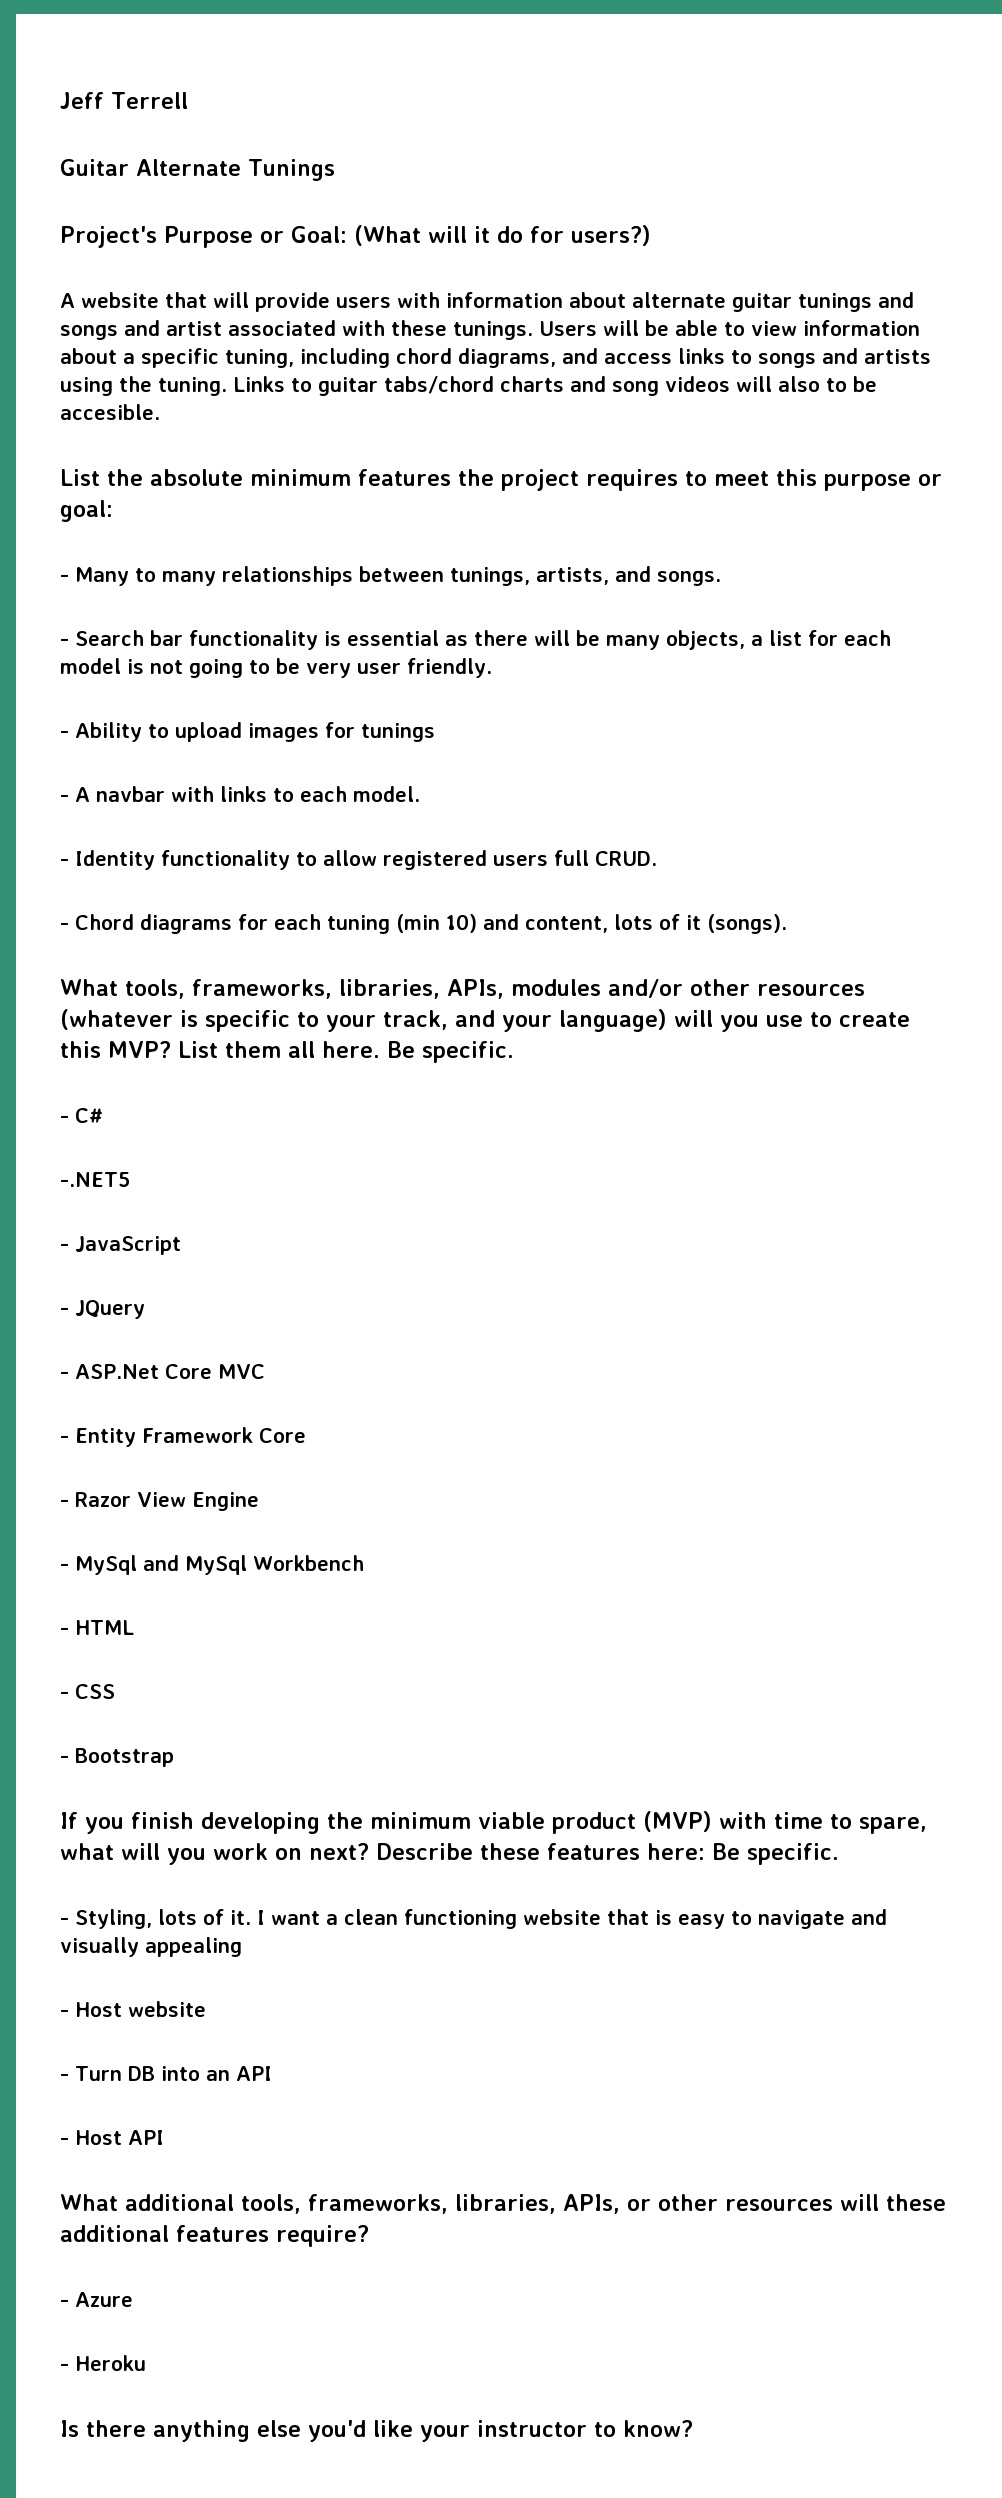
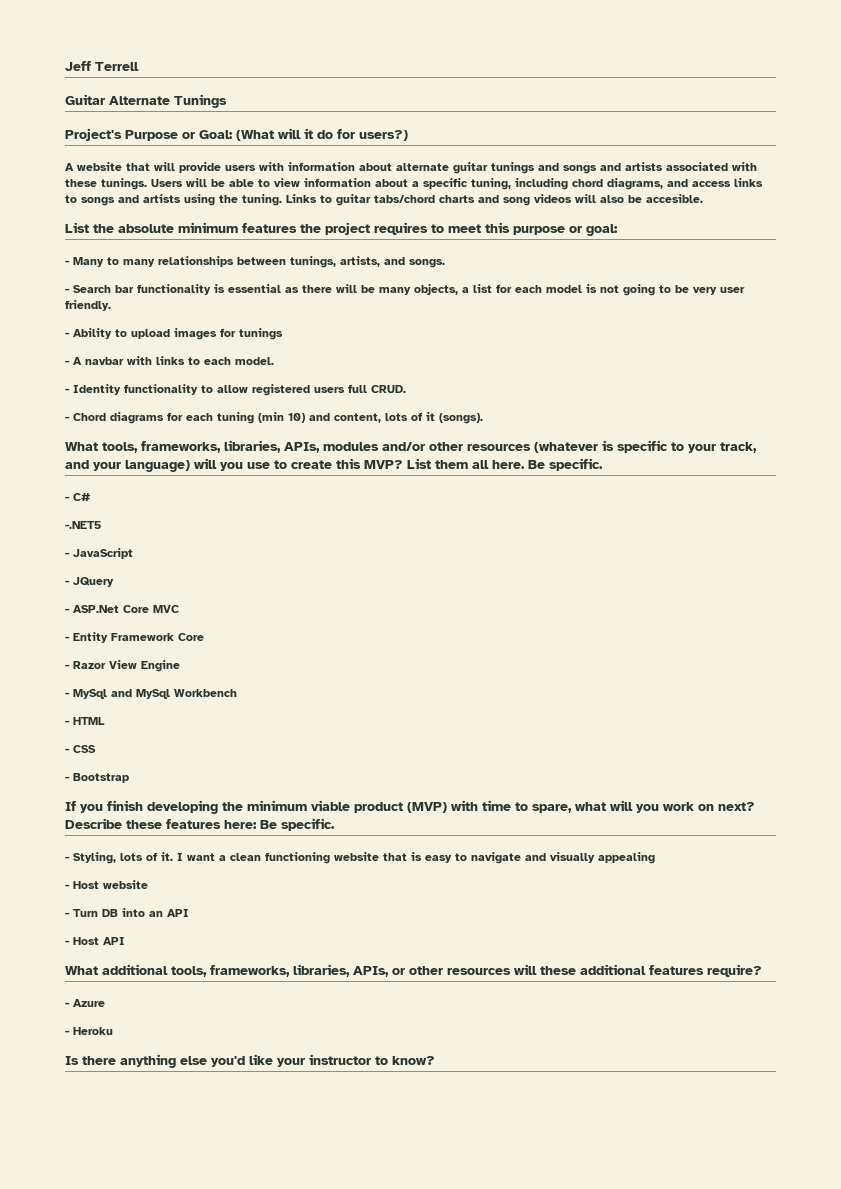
[166,321,222,336] artist -> [625,162,663,171] artists
[826,378,847,392] to -> (624, 199) none

